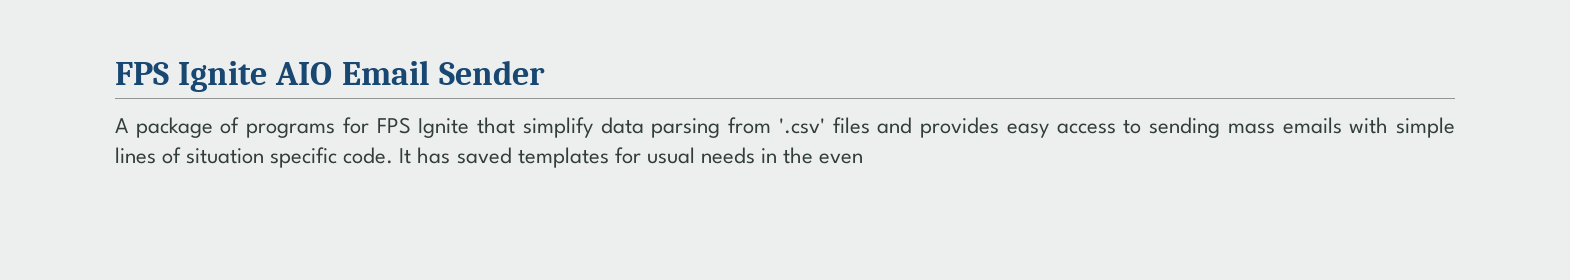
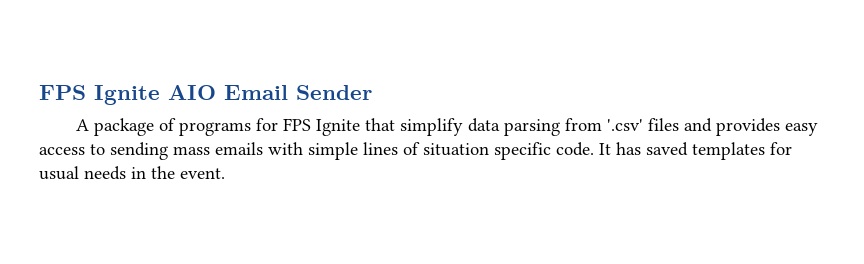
[819,153,864,164] even -> [180,168,225,179] event.

